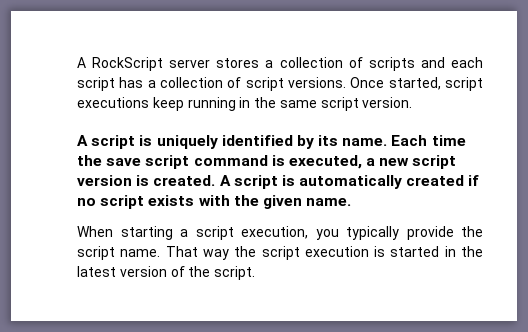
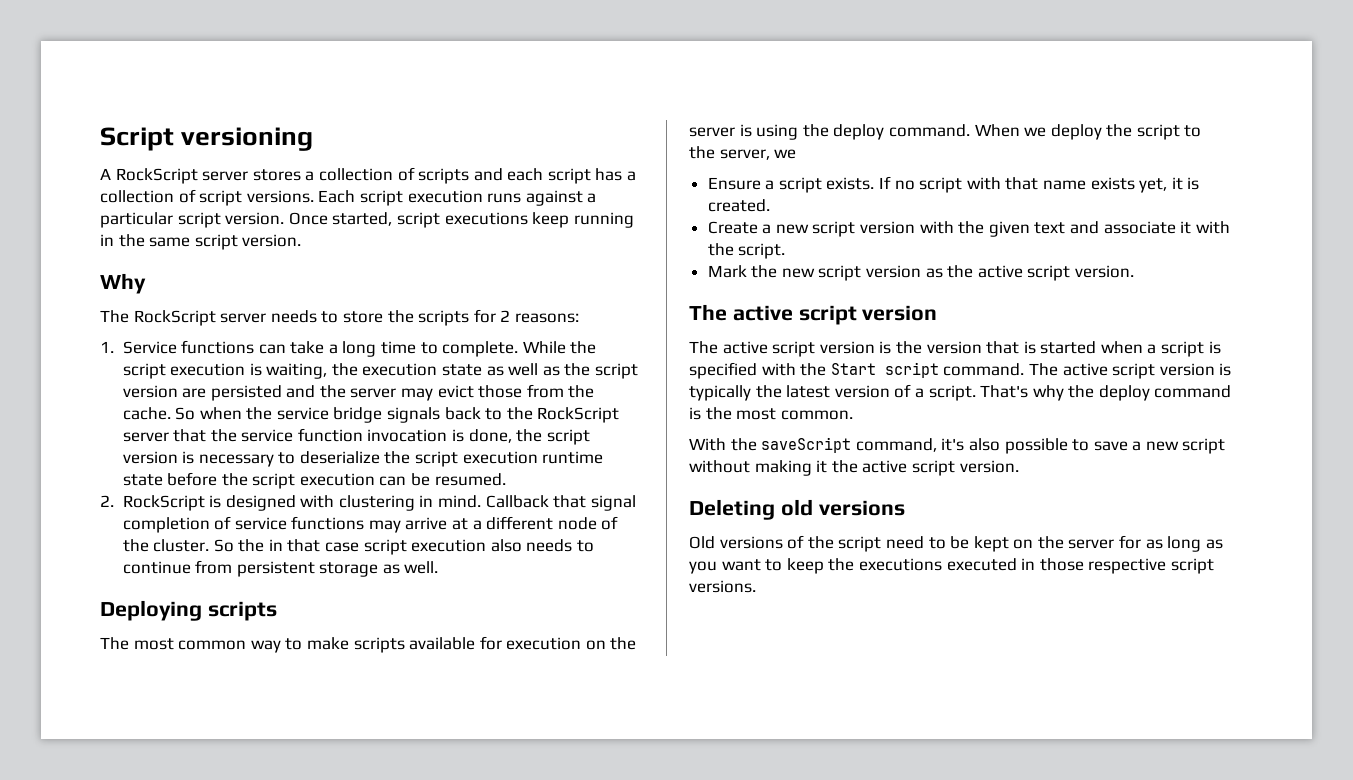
(77, 62) none -> [100,127,314,151] Script versioning //
(347, 82) none -> [318,190,597,206] [100,212,285,228] Each script execution runs against a particular script version.
[77,135,466,149] [77,155,457,169] [77,175,480,189] [77,195,352,209] [77,226,483,240] [77,246,484,260] [77,266,256,280] A script is uniquely identified by its name. Each time the save script command is executed, a new script version is created. A script is automatically created if no script exists with the given name. // When starting a script execution, you typically provide the script name. That way the script execution is started in the latest version of the script. -> [100,273,146,294] [100,309,579,326] [100,340,597,357] [122,363,638,379] [122,384,595,401] [122,407,620,423] [122,428,590,445] [122,451,604,467] [122,472,506,489] [100,495,636,511] [122,516,619,533] [122,539,594,555] [122,560,439,577] [100,600,277,621] [100,636,637,653] [689,124,1202,140] [689,146,797,160] [707,176,1200,193] [707,199,770,212] [707,221,1230,237] [707,243,786,259] [707,265,1135,281] [689,304,938,325] [689,341,1221,357] [689,362,1232,379] [689,384,1232,401] [689,407,853,420] [689,437,1226,454] [689,460,1019,476] [689,499,905,520] [689,535,1223,552] [689,558,1214,574] [689,580,756,593] Why // The RockScript server needs to store the scripts for 2 reasons: // 1. Service functions can take a long time to complete. While the script execution is waiting, the execution state as well as the script version are persisted and the server may evict those from the cache. So when the service bridge signals back to the RockScript server that the service function invocation is done, the script version is necessary to deserialize the script execution runtime state before the script execution can be resumed. // 2. RockScript is designed with clustering in mind. Callback that signal completion of service functions may arrive at a different node of the cluster. So the in that case script execution also needs to continue from persistent storage as well. // Deploying scripts // The most common way to make scripts available for execution on the server is using the deploy command. When we deploy the script to the server, we // Ensure a script exists. If no script with that name exists yet, it is created. // Create a new script version with the given text and associate it with the script. // Mark the new script version as the active script version. // The active script version // The active script version is the version that is started when a script is specified with the Start script command. The active script version is typically the latest version of a script. That's why the deploy command is the most common. // With the saveScript command, it's also possible to save a new script without making it the active script version. // Deleting old versions // Old versions of the script need to be kept on the server for as long as you want to keep the executions executed in those respective script versions.

